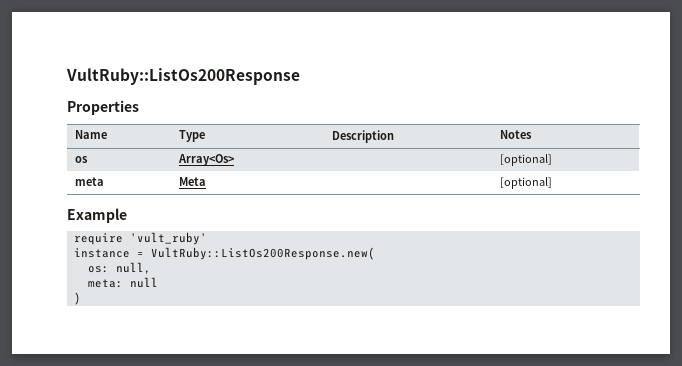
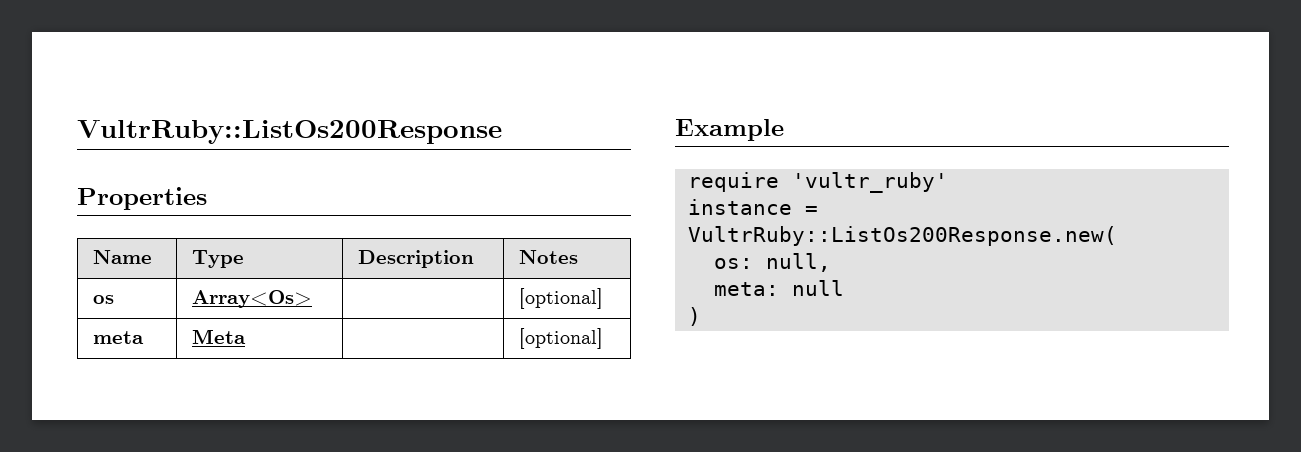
[66,68,300,85] VultRuby::ListOs200Response -> [77,120,502,144] VultrRuby::ListOs200Response
[129,232,207,245] 'vult_ruby' -> [791,172,948,193] 'vultr_ruby'
[150,247,375,260] VultRuby::ListOs200Response.new( -> [687,226,1117,246] VultrRuby::ListOs200Response.new(

